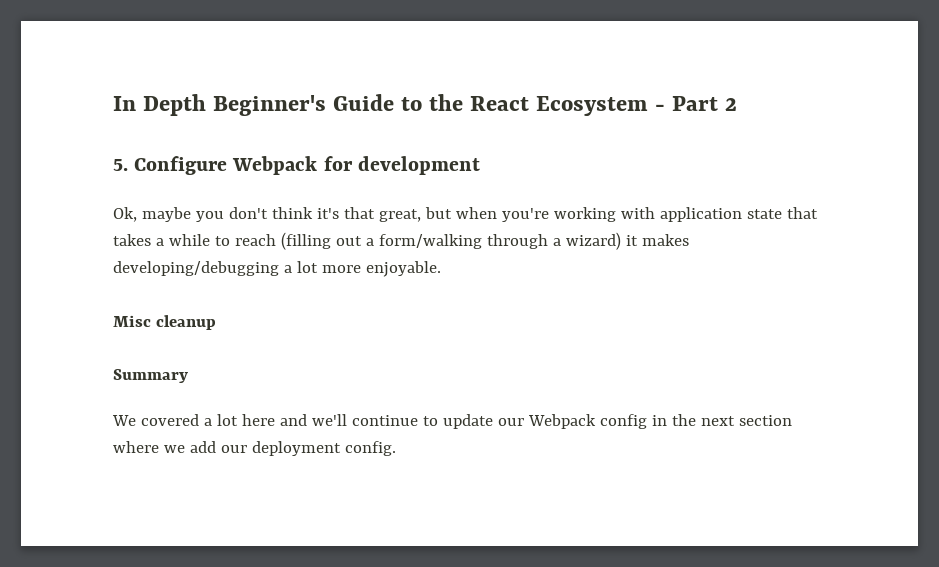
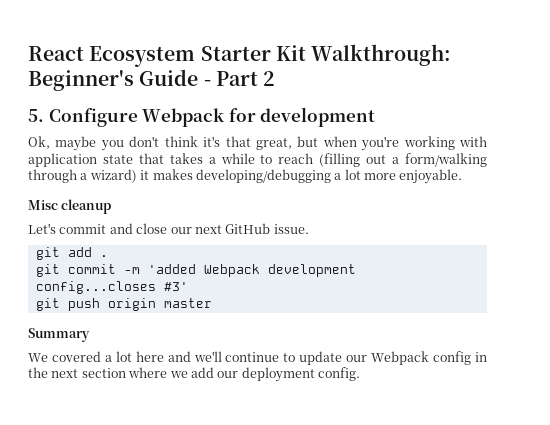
[113,94,649,116] In Depth Beginner's Guide to the React Ecosystem -> [28,44,452,67] [28,69,199,91] React Ecosystem Starter Kit Walkthrough: Beginner's Guide
(216, 322) none -> [28,223,309,234] [35,247,108,260] [35,264,356,277] [35,281,188,294] [35,298,212,311] // Let's commit and close our next GitHub issue. // git add . // git commit -m 'added Webpack development config...closes #3' // git push origin master

